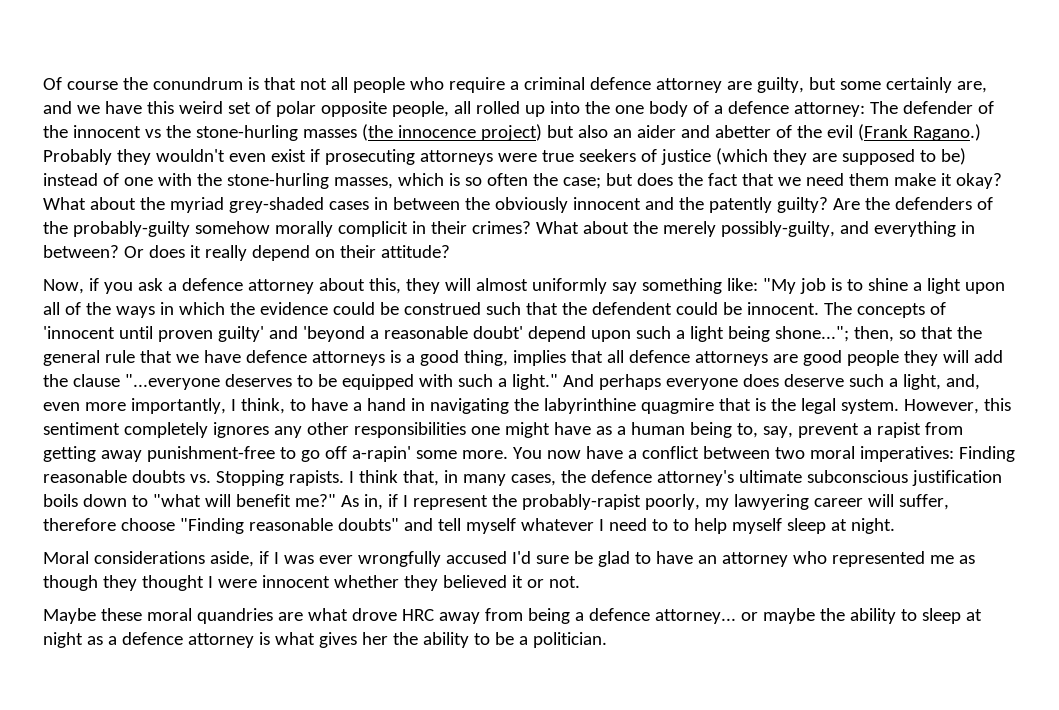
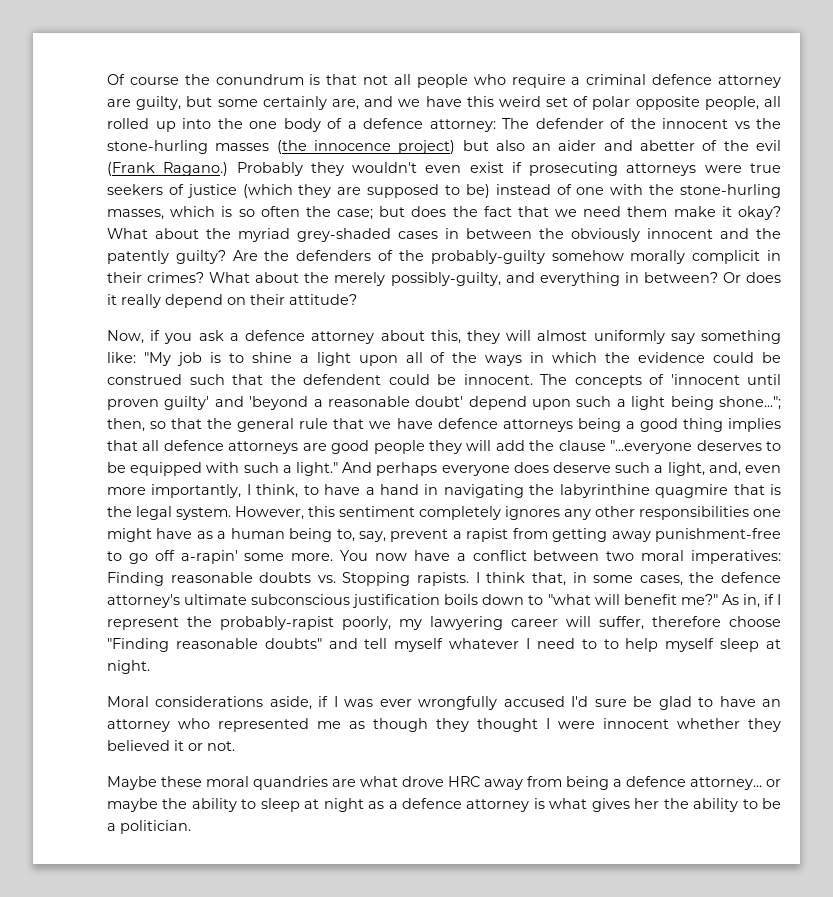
[389,350,401,363] is -> [577,418,621,432] being
[463,350,508,366] thing, -> [682,418,723,432] thing
[462,474,506,486] many -> [593,575,634,583] some

